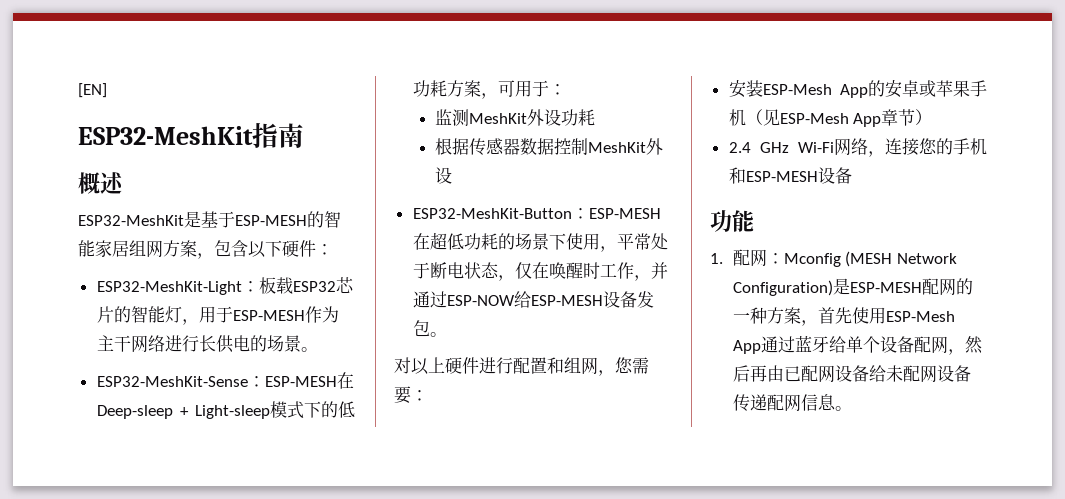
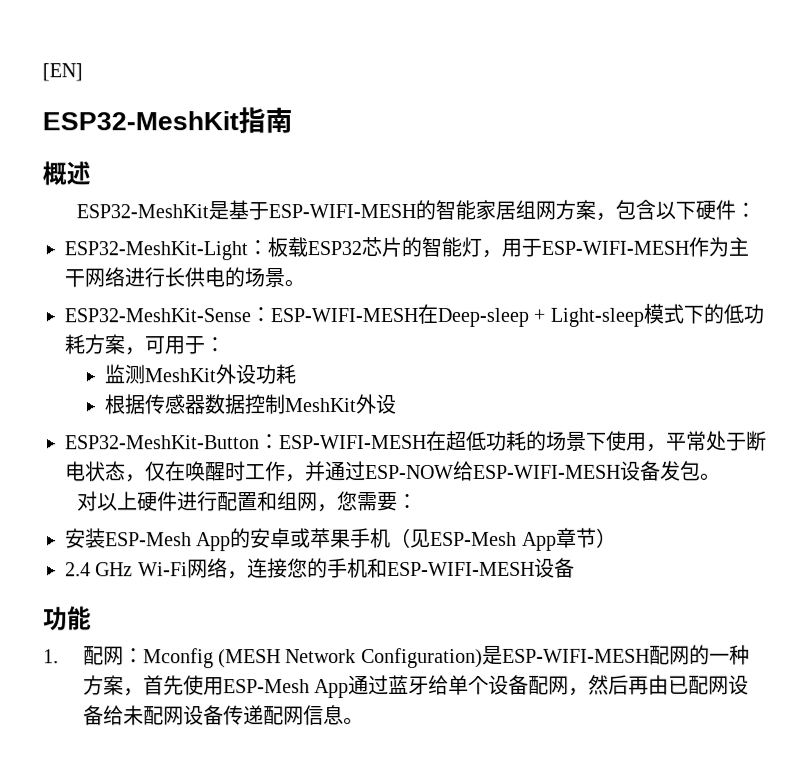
[235,215,307,226] ESP-MESH -> [268,203,417,219] ESP-WIFI-MESH
[232,310,305,321] ESP-MESH -> [541,240,689,255] ESP-WIFI-MESH
[264,376,337,387] ESP-MESH -> [270,307,418,323] ESP-WIFI-MESH
[588,208,661,219] ESP-MESH -> [279,434,427,450] ESP-WIFI-MESH
[530,295,603,306] ESP-MESH -> [473,464,621,479] ESP-WIFI-MESH
[745,171,818,182] ESP-MESH -> [386,561,535,577] ESP-WIFI-MESH
[849,282,922,293] ESP-MESH -> [501,648,650,663] ESP-WIFI-MESH

